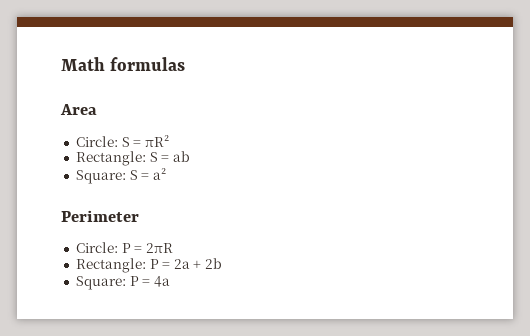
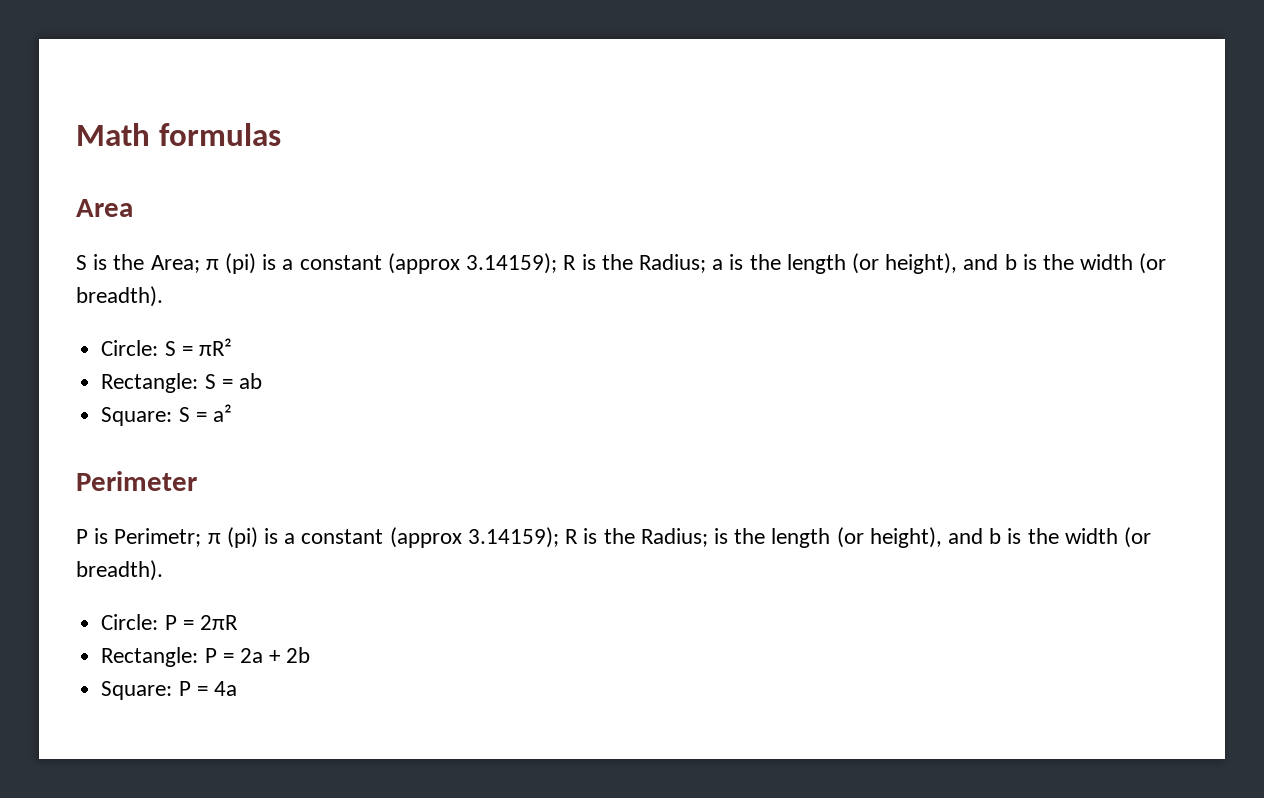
(97, 109) none -> [76,253,1167,274] [76,286,163,307] // S is the Area; π (pi) is a constant (approx 3.14159); R is the Radius; a is the length (or height), and b is the width (or breadth).
(139, 216) none -> [76,527,1152,548] [76,560,163,581] // P is Perimetr; π (pi) is a constant (approx 3.14159); R is the Radius; is the length (or height), and b is the width (or breadth).

